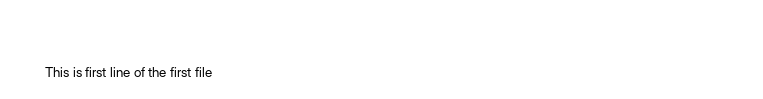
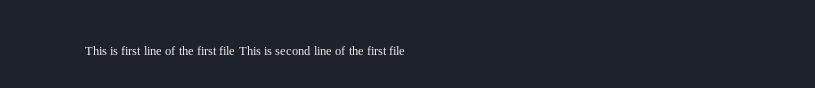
(212, 72) none -> [238,46,406,55] This is second line of the first file

